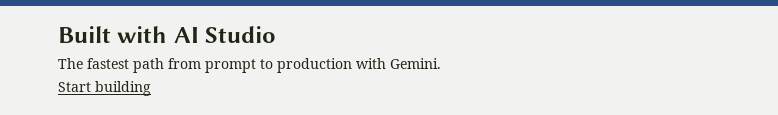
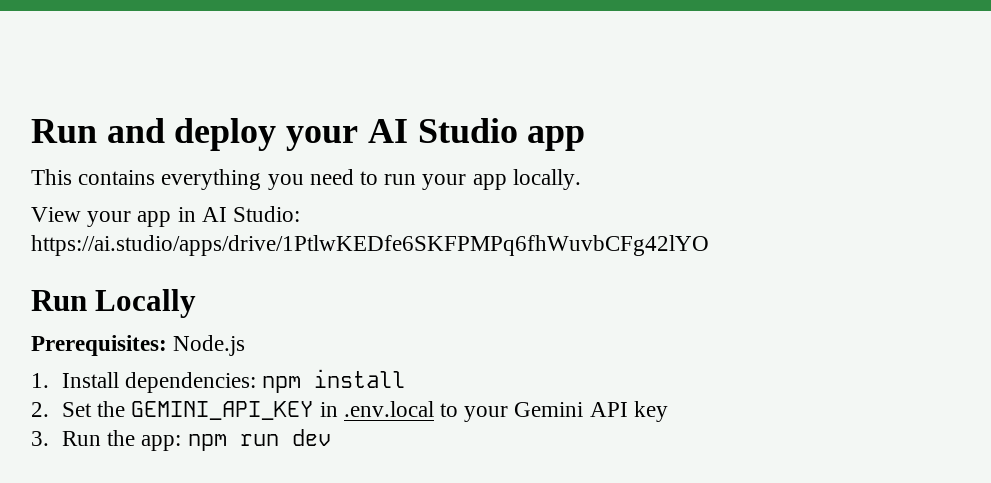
[58,26,277,43] [58,58,441,73] [58,81,151,96] Built with AI Studio // The fastest path from prompt to production with Gemini. // Start building -> [31,118,586,151] [31,169,581,190] [31,206,301,227] [31,235,709,256] [31,289,197,318] [31,335,246,356] [31,369,406,393] [31,401,668,422] [31,429,331,451] Run and deploy your AI Studio app // This contains everything you need to run your app locally. // View your app in AI Studio: https://ai.studio/apps/drive/1PtlwKEDfe6SKFPMPq6fhWuvbCFg42lYO // Run Locally // Prerequisites: Node.js // 1. Install dependencies: npm install // 2. Set the GEMINI_API_KEY in .env.local to your Gemini API key // 3. Run the app: npm run dev

